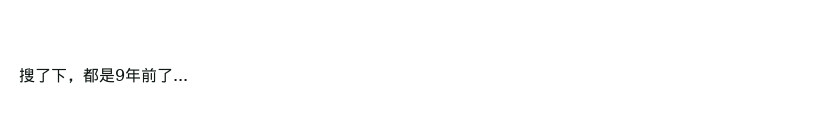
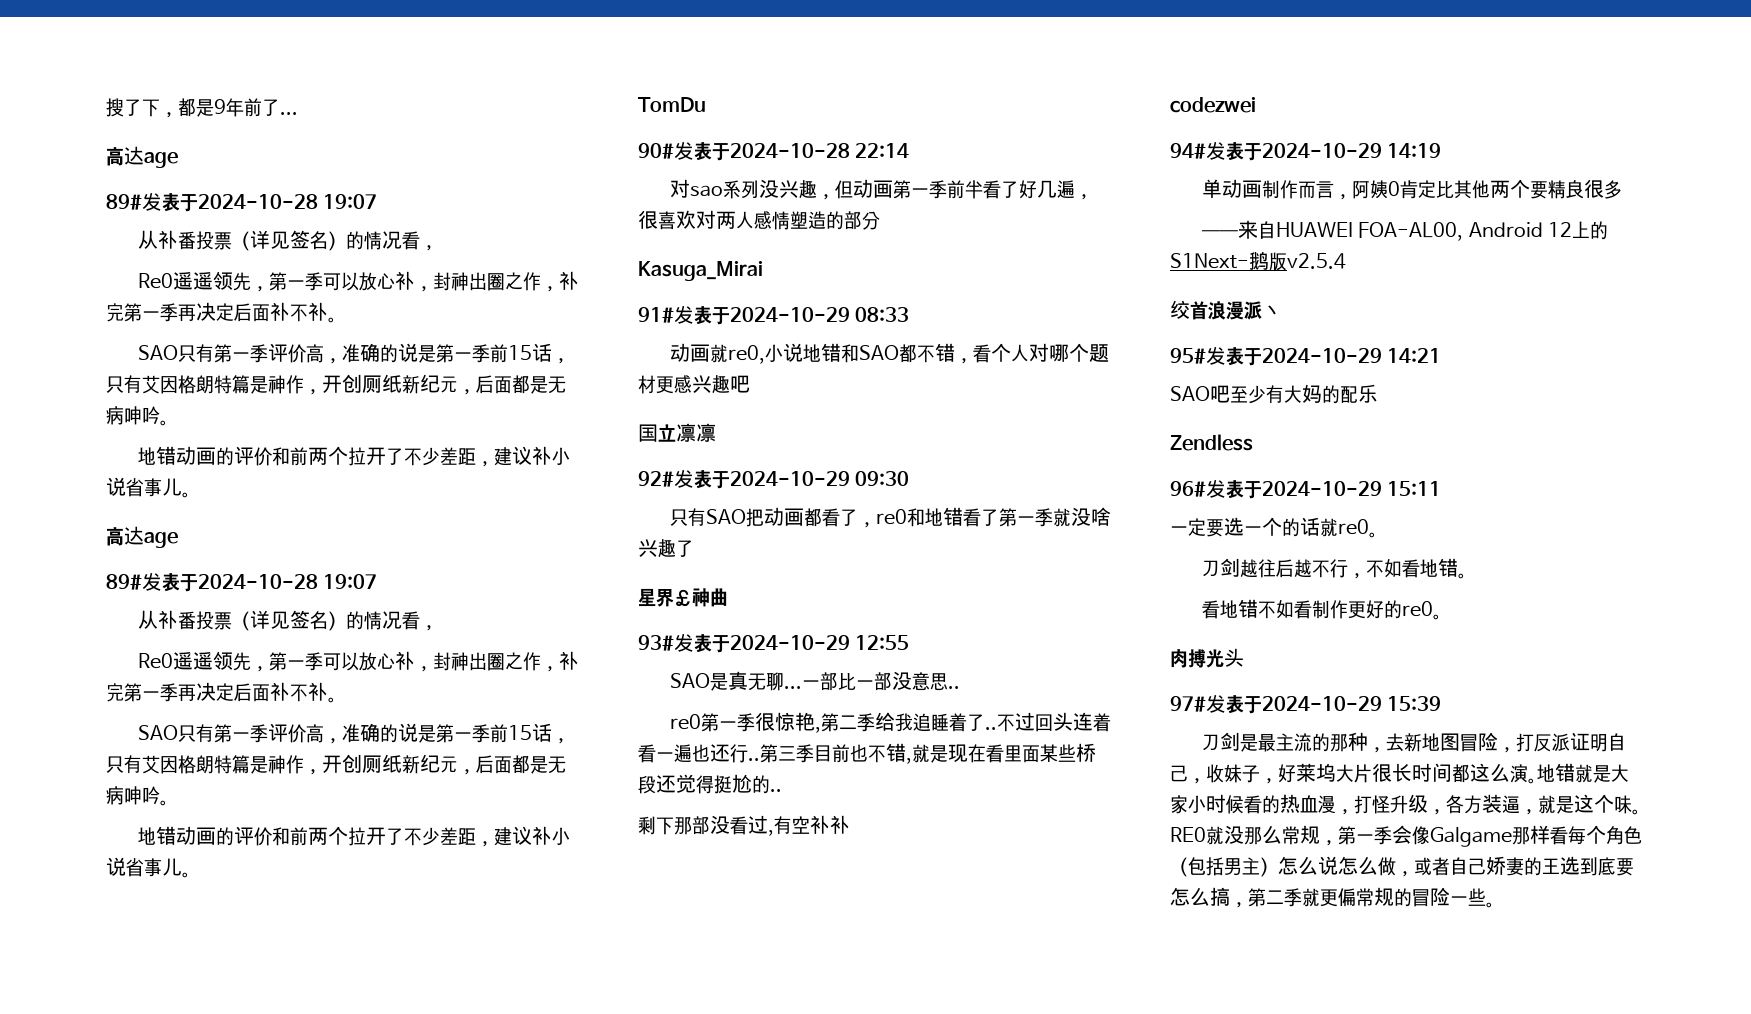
(188, 80) none -> [106,146,178,168] [106,192,378,212] [138,230,439,251] [138,271,580,292] [106,302,337,323] [138,343,571,364] [106,374,566,395] [106,406,169,426] [138,446,571,467] [106,477,191,498] [106,526,178,548] [106,572,378,592] [138,610,439,631] [138,651,580,672] [106,682,337,703] [138,723,571,744] [106,754,566,775] [106,786,169,806] [138,826,571,847] [106,857,191,878] [638,97,706,112] [638,141,910,161] [670,179,1094,200] [638,210,880,230] [638,261,763,281] [638,305,910,325] [670,343,1110,364] [638,375,750,394] [638,423,716,442] [638,469,910,489] [670,507,1112,528] [638,539,694,558] [638,588,728,607] [638,633,910,653] [670,671,961,691] [670,712,1112,733] [638,743,1096,764] [638,774,782,794] [638,815,850,836] [1170,97,1256,113] [1170,141,1442,161] [1202,179,1623,200] [1202,220,1609,241] [1170,251,1346,271] [1170,300,1282,320] [1170,346,1442,366] [1170,384,1378,404] [1170,434,1253,451] [1170,479,1442,499] [1170,517,1378,538] [1202,558,1468,579] [1202,599,1443,620] [1170,648,1244,668] [1170,694,1442,714] [1202,732,1627,753] [1170,763,1629,784] [1170,794,1641,815] [1170,825,1642,847] [1170,856,1634,877] [1170,887,1495,908] // 高达age // 89#发表于2024-10-28 19:07 // 从补番投票（详见签名）的情况看， // Re0遥遥领先，第一季可以放心补，封神出圈之作，补完第一季再决定后面补不补。 // SAO只有第一季评价高，准确的说是第一季前15话，只有艾因格朗特篇是神作，开创厕纸新纪元，后面都是无病呻吟。 // 地错动画的评价和前两个拉开了不少差距，建议补小说省事儿。 // 高达age // 89#发表于2024-10-28 19:07 // 从补番投票（详见签名）的情况看， // Re0遥遥领先，第一季可以放心补，封神出圈之作，补完第一季再决定后面补不补。 // SAO只有第一季评价高，准确的说是第一季前15话，只有艾因格朗特篇是神作，开创厕纸新纪元，后面都是无病呻吟。 // 地错动画的评价和前两个拉开了不少差距，建议补小说省事儿。 // TomDu // 90#发表于2024-10-28 22:14 // 对sao系列没兴趣，但动画第一季前半看了好几遍，很喜欢对两人感情塑造的部分 // Kasuga_Mirai // 91#发表于2024-10-29 08:33 // 动画就re0,小说地错和SAO都不错，看个人对哪个题材更感兴趣吧 // 国立凛凛 // 92#发表于2024-10-29 09:30 // 只有SAO把动画都看了，re0和地错看了第一季就没啥兴趣了 // 星界￡神曲 // 93#发表于2024-10-29 12:55 // SAO是真无聊...一部比一部没意思.. // re0第一季很惊艳,第二季给我追睡着了..不过回头连着看一遍也还行..第三季目前也不错,就是现在看里面某些桥段还觉得挺尬的.. // 剩下那部没看过,有空补补 // codezwei // 94#发表于2024-10-29 14:19 // 单动画制作而言，阿姨0肯定比其他两个要精良很多 // ——来自HUAWEI FOA-AL00, Android 12上的S1Next-鹅版v2.5.4 // 绞首浪漫派丶 // 95#发表于2024-10-29 14:21 // SAO吧至少有大妈的配乐 // Zendless // 96#发表于2024-10-29 15:11 // 一定要选一个的话就re0。 // 刀剑越往后越不行，不如看地错。 // 看地错不如看制作更好的re0。 // 肉搏光头 // 97#发表于2024-10-29 15:39 // 刀剑是最主流的那种，去新地图冒险，打反派证明自己，收妹子，好莱坞大片很长时间都这么演。地错就是大家小时候看的热血漫，打怪升级，各方装逼，就是这个味。RE0就没那么常规，第一季会像Galgame那样看每个角色（包括男主）怎么说怎么做，或者自己娇妻的王选到底要怎么搞，第二季就更偏常规的冒险一些。

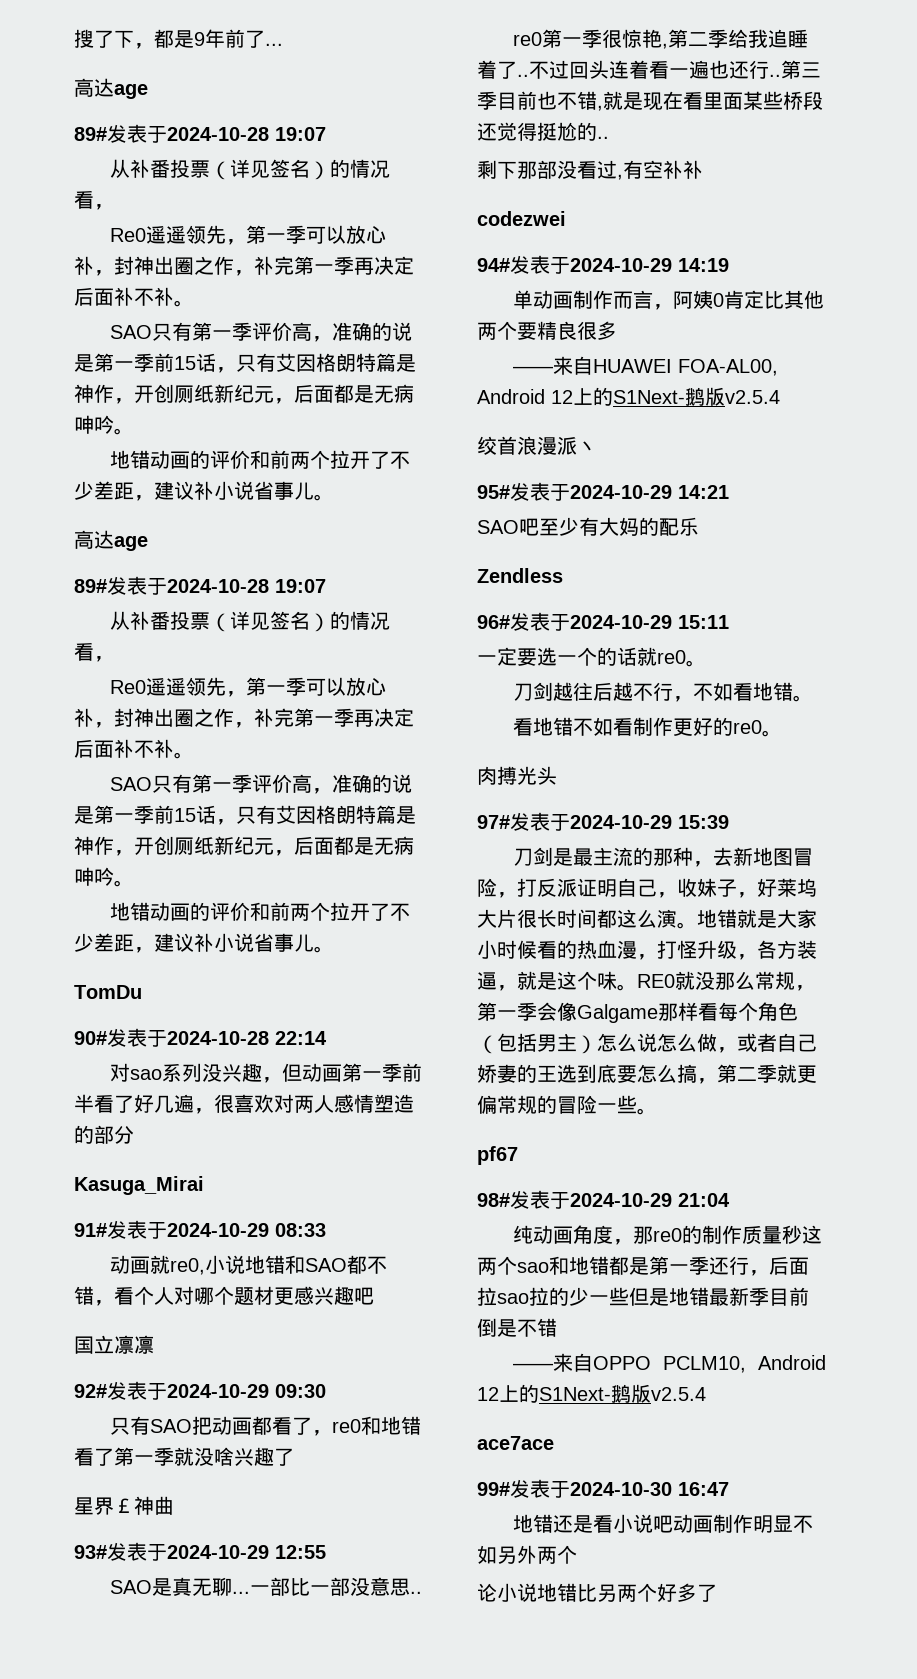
(1495, 905) none -> [477,1146,518,1165] [477,1190,730,1209] [513,1225,823,1245] [477,1256,809,1276] [477,1287,809,1306] [477,1318,557,1337] [513,1353,826,1373] [477,1384,706,1403] [477,1436,554,1450] [477,1479,729,1498] [513,1514,814,1533] [477,1545,577,1564] [477,1583,717,1602] // pf67 // 98#发表于2024-10-29 21:04 // 纯动画角度，那re0的制作质量秒这两个sao和地错都是第一季还行，后面拉sao拉的少一些但是地错最新季目前倒是不错 // ——来自OPPO PCLM10, Android 12上的S1Next-鹅版v2.5.4 // ace7ace // 99#发表于2024-10-30 16:47 // 地错还是看小说吧动画制作明显不如另外两个 // 论小说地错比另两个好多了

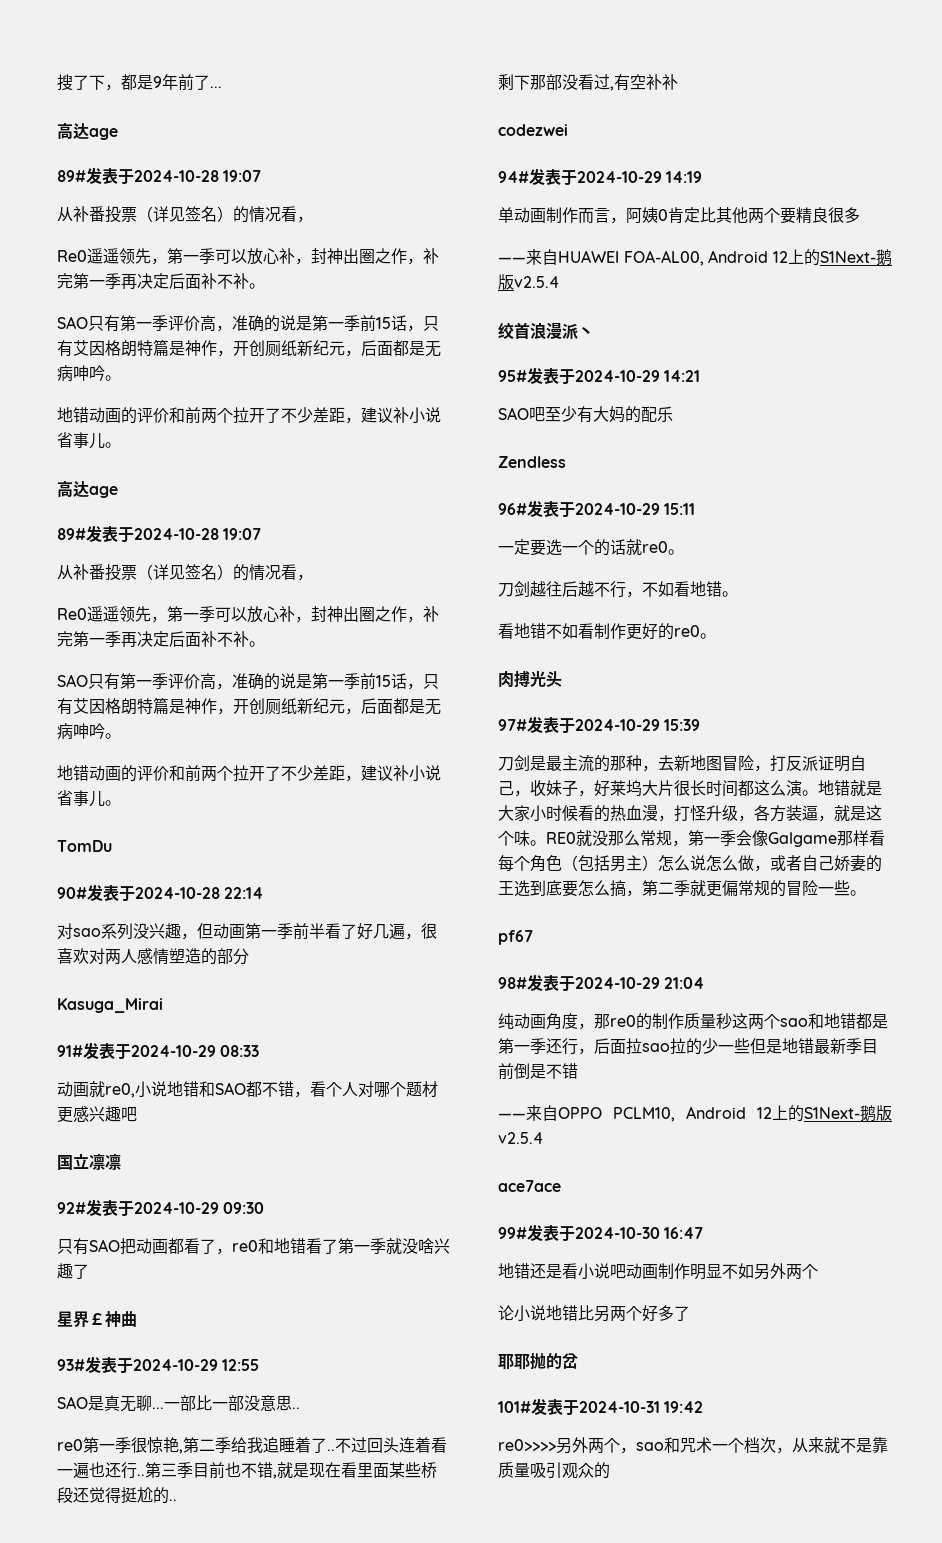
(717, 1593) none -> [498,1353,578,1370] [498,1398,704,1416] [498,1437,888,1454] [498,1462,610,1479] // 耶耶抛的岔 // 101#发表于2024-10-31 19:42 // re0>>>>另外两个，sao和咒术一个档次，从来就不是靠质量吸引观众的

